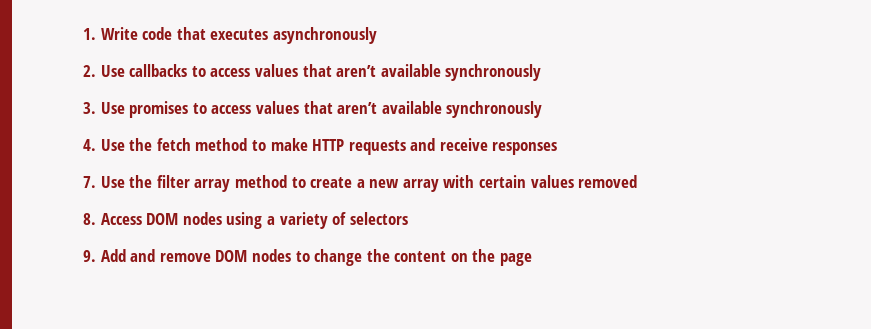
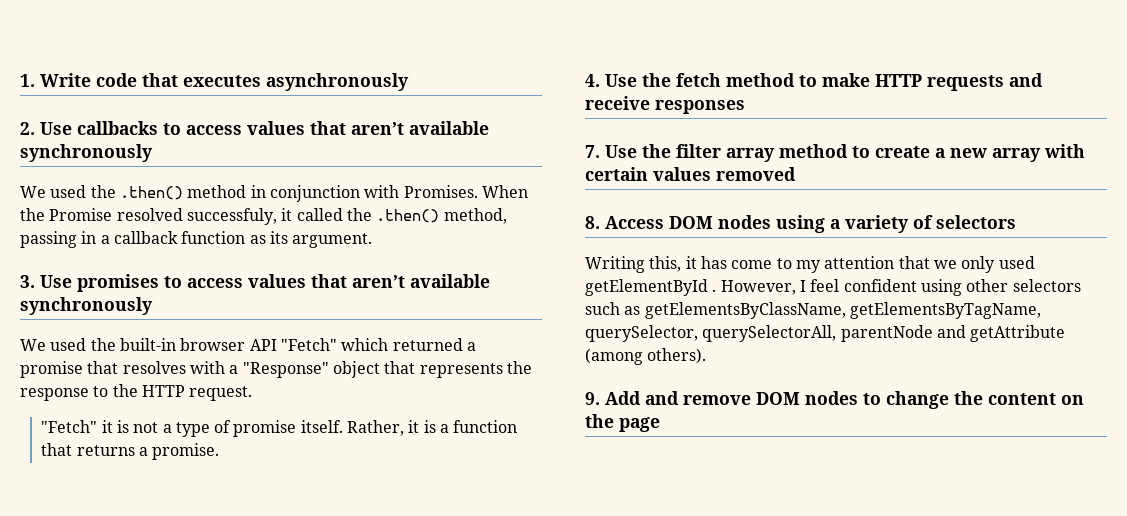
(542, 72) none -> [20,185,528,202] [20,208,507,225] [20,231,373,248] // We used the .then() method in conjunction with Promises. When the Promise resolved successfuly, it called the .then() method, passing in a callback function as its argument.
(543, 109) none -> [20,338,476,351] [20,361,532,378] [20,384,253,401] [41,420,518,437] [41,443,220,460] // We used the built-in browser API "Fetch" which returned a promise that resolves with a "Response" object that represents the response to the HTTP request. // "Fetch" it is not a type of promise itself. Rather, it is a function that returns a promise.
(408, 218) none -> [585,256,1035,273] [585,279,1081,296] [585,302,1041,319] [585,325,1066,342] [585,348,707,365] // Writing this, it has come to my attention that we only used getElementById . However, I feel confident using other selectors such as getElementsByClassName, getElementsByTagName, querySelector, querySelectorAll, parentNode and getAttribute (among others).

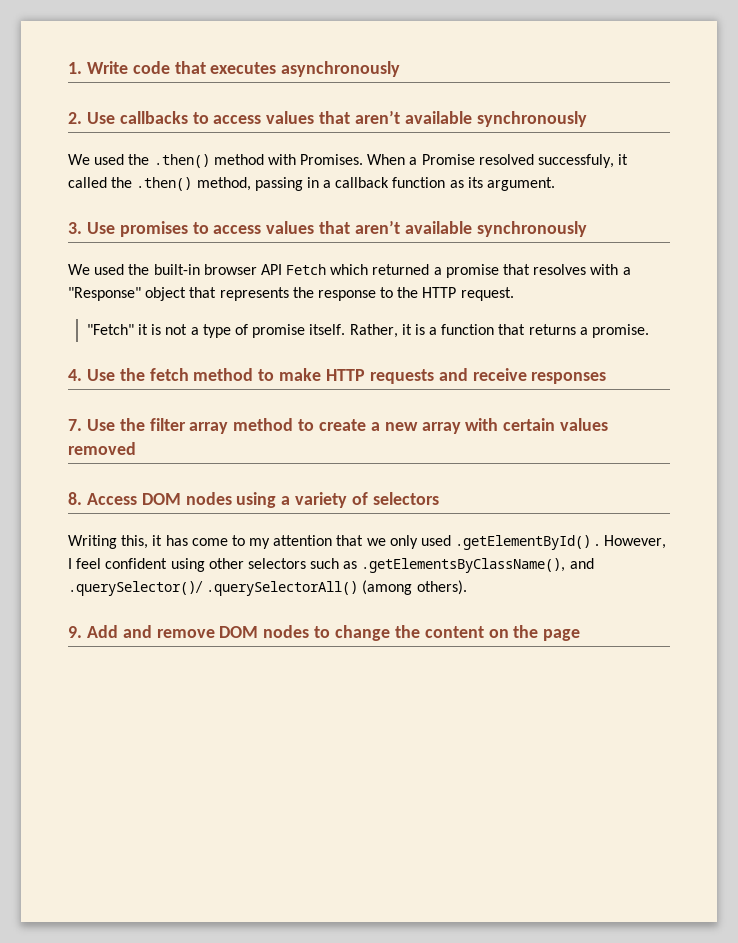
[250,185,360,202] in conjunction -> (264, 159) none
[20,208,45,221] the -> [409,157,418,165] a
[280,338,337,351] "Fetch" -> [286,264,327,275] Fetch
[585,279,708,296] getElementById -> [455,535,592,550] .getElementById()
[644,302,1041,319] [585,325,1066,342] getElementsByClassName, getElementsByTagName, querySelector, querySelectorAll, parentNode and getAttribute -> [361,558,594,573] [68,581,359,596] .getElementsByClassName(), and .querySelector()/ .querySelectorAll()

